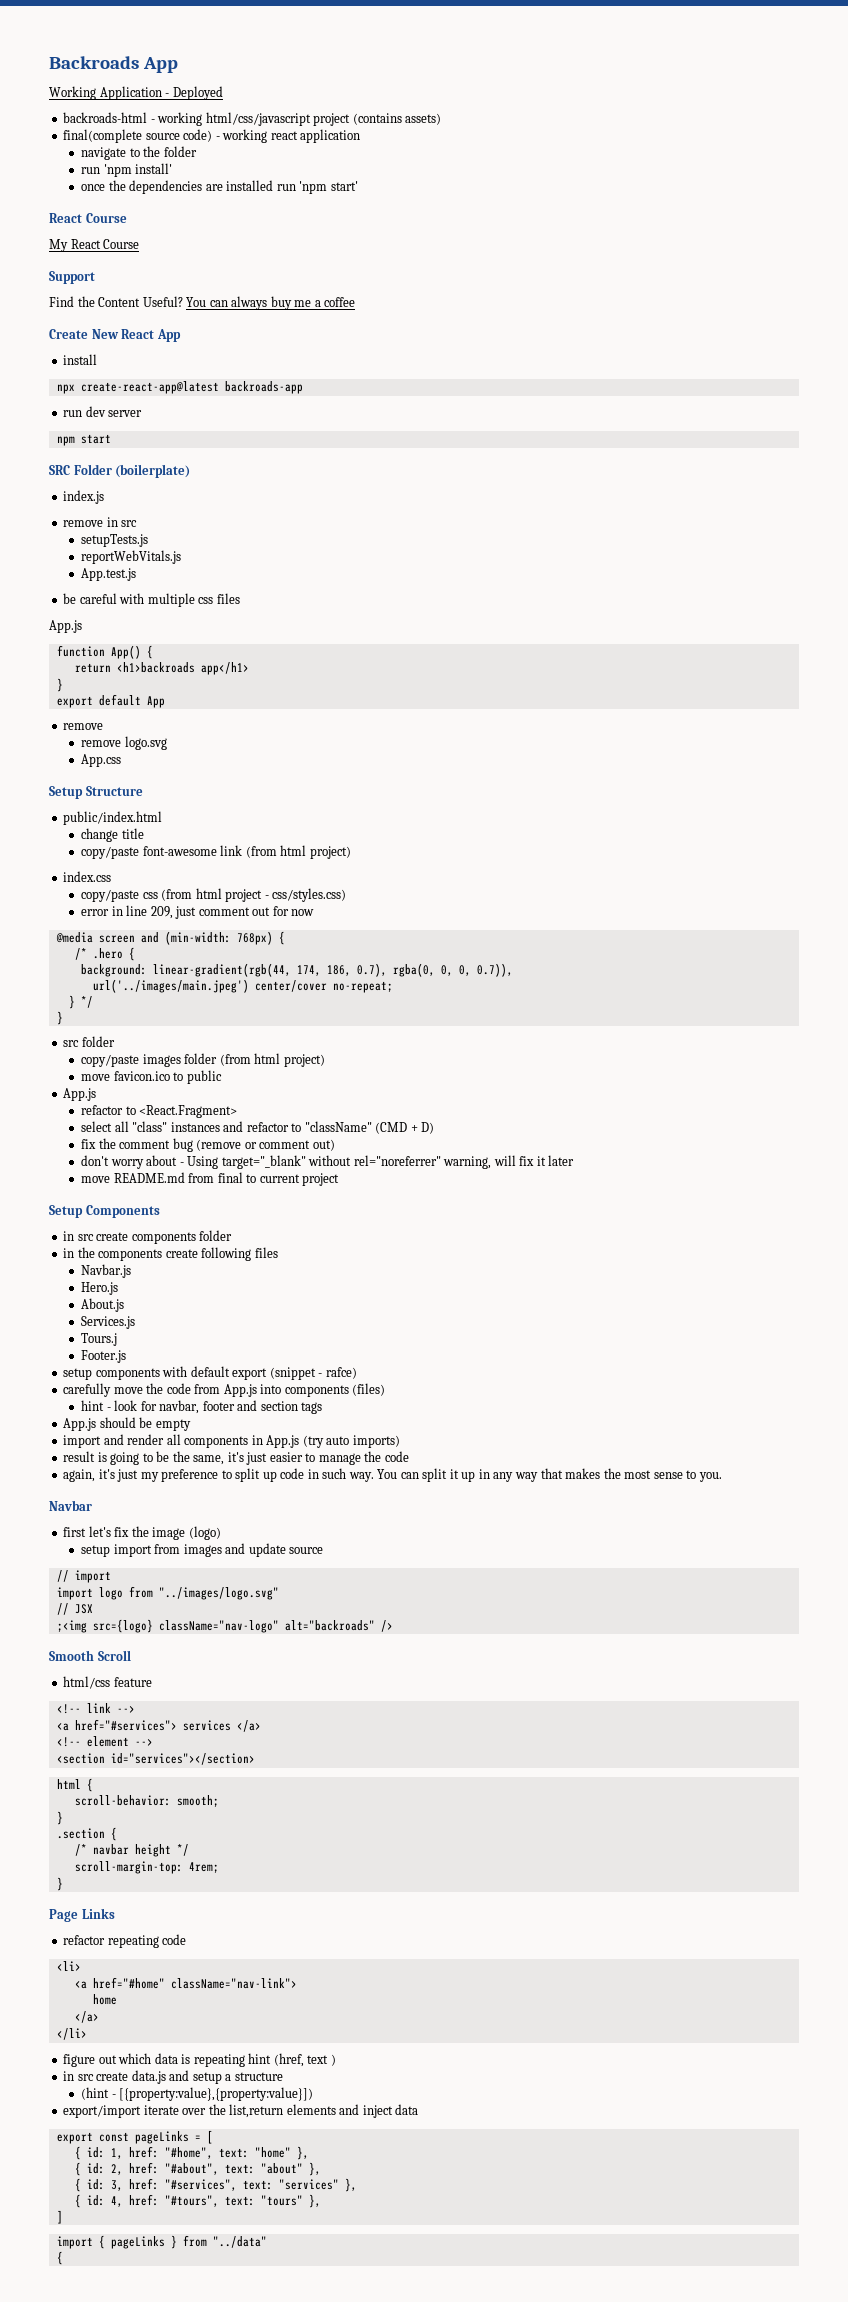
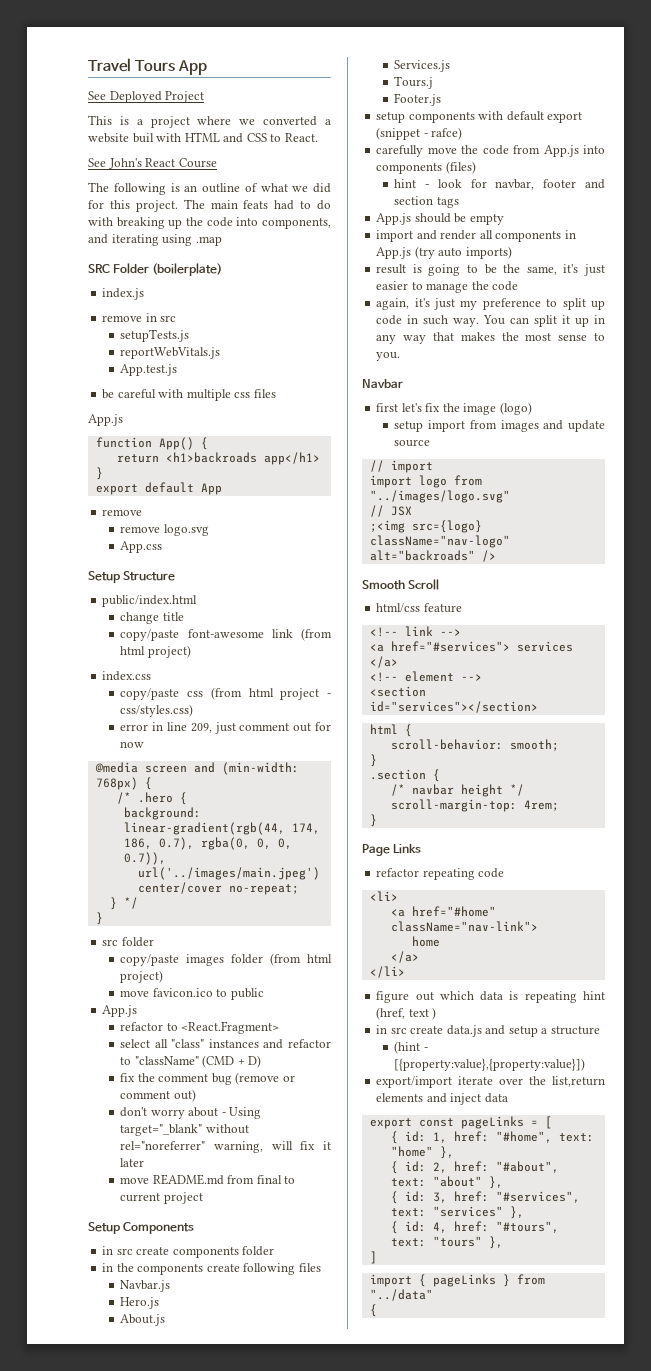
[49,56,178,73] [49,86,223,100] [63,112,442,126] [63,129,361,143] [81,146,197,160] [81,163,173,177] [81,180,358,194] [49,213,127,223] [49,239,140,252] [49,271,95,284] [49,296,356,310] [49,329,181,342] [63,354,98,365] [56,381,303,394] [63,406,143,417] [56,434,111,446] Backroads App // Working Application - Deployed // backroads-html - working html/css/javascript project (contains assets) // final(complete source code) - working react application // navigate to the folder // run 'npm install' // once the dependencies are installed run 'npm start' // React Course // My React Course // Support // Find the Content Useful? You can always buy me a coffee // Create New React App // install // npx create-react-app@latest backroads-app // run dev server // npm start -> [88,58,208,75] [88,91,205,103] [88,115,331,128] [88,132,318,143] [88,158,217,169] [88,182,331,195] [88,199,331,212] [88,217,331,229] [88,234,222,246] Travel Tours App // See Deployed Project // This is a project where we converted a website buil with HTML and CSS to React. // See John's React Course // The following is an outline of what we did for this project. The main feats had to do with breaking up the code into components, and iterating using .map

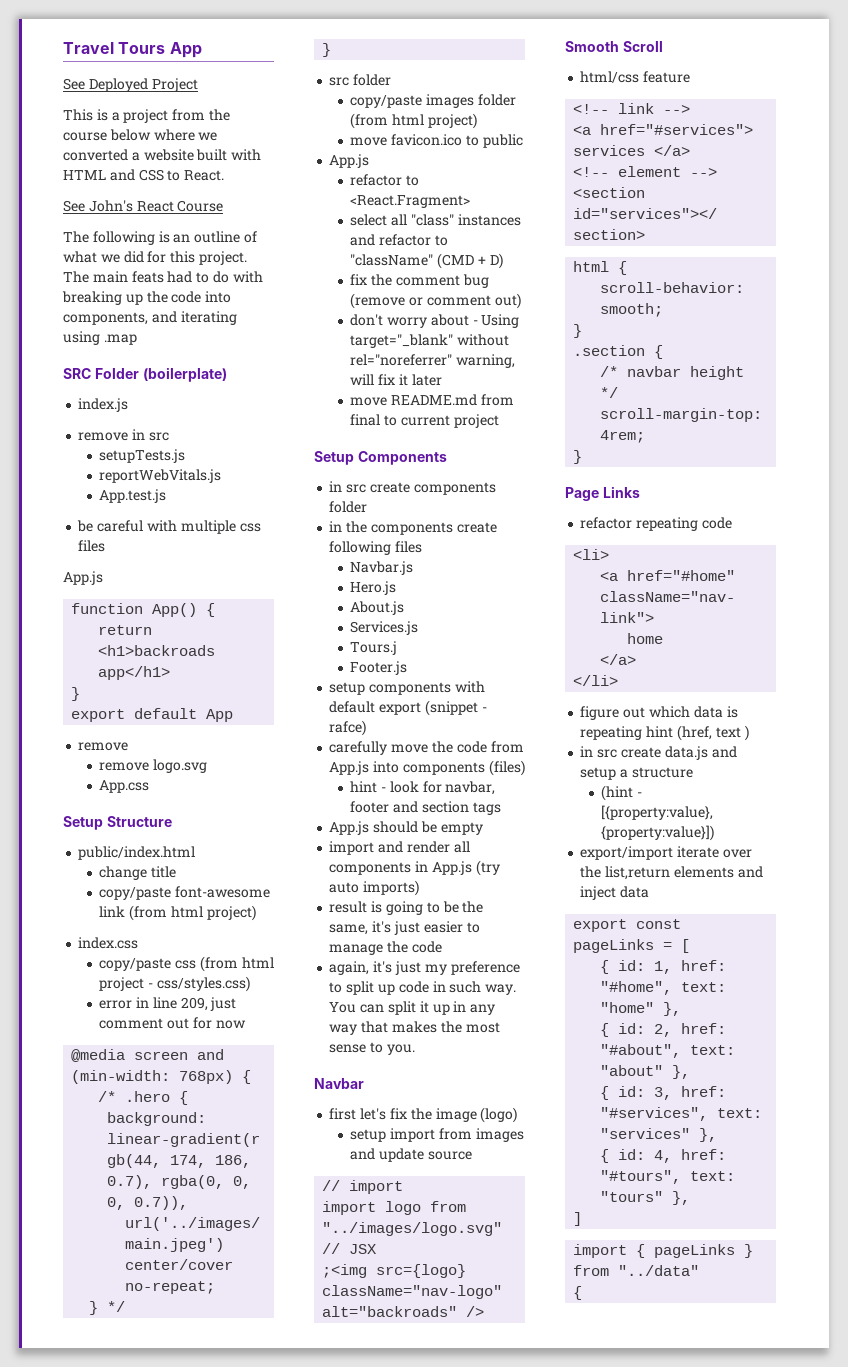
(190, 122) none -> [172,109,230,121] [63,129,151,141] from the course below
[132,133,154,143] buil -> [196,149,228,161] built

